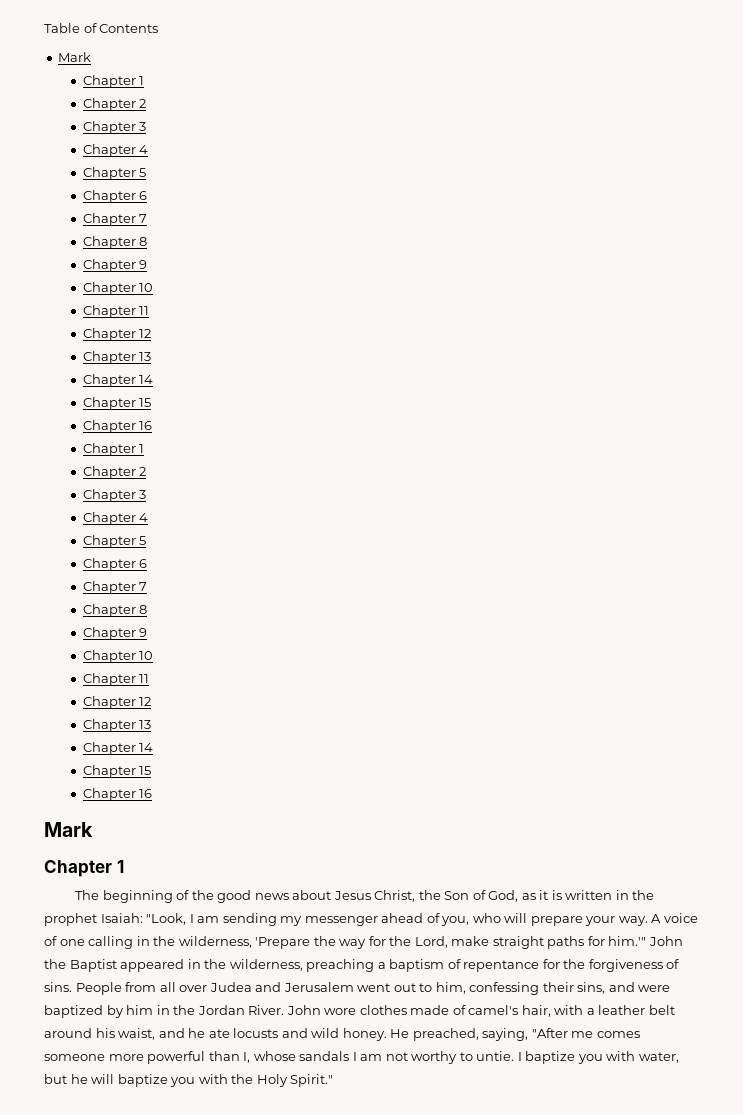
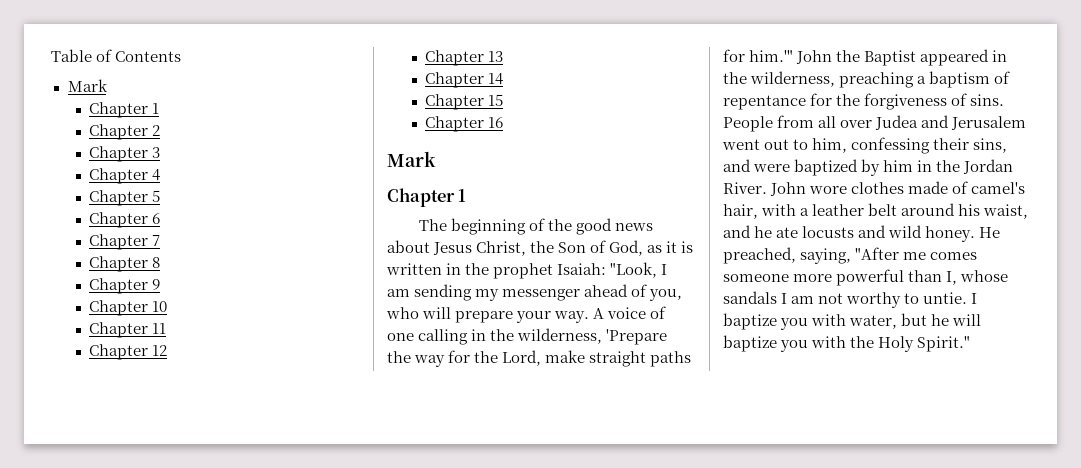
[82,443,145,456] [82,466,147,479] [82,489,147,502] [82,512,149,525] [82,535,147,548] [82,558,148,571] [82,581,148,594] [82,604,148,617] [82,627,148,640] [82,650,154,663] [82,673,150,686] [82,696,152,709] [82,719,152,732] [82,742,154,755] [82,765,152,778] [82,788,153,801] // Chapter 1 // Chapter 2 // Chapter 3 // Chapter 4 // Chapter 5 // Chapter 6 // Chapter 7 // Chapter 8 // Chapter 9 // Chapter 10 // Chapter 11 // Chapter 12 // Chapter 13 // Chapter 14 // Chapter 15 // Chapter 16 -> (504, 122) none

